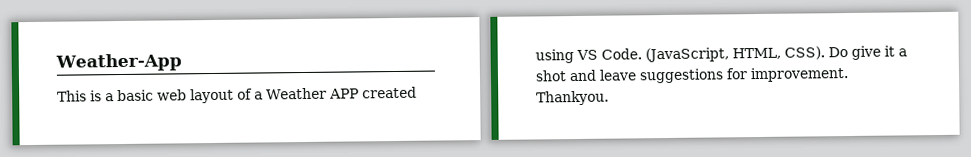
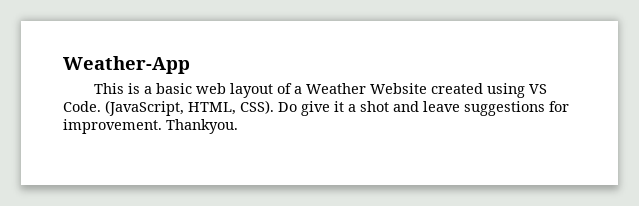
[328,88,359,99] APP -> [369,83,427,94] Website

